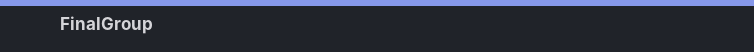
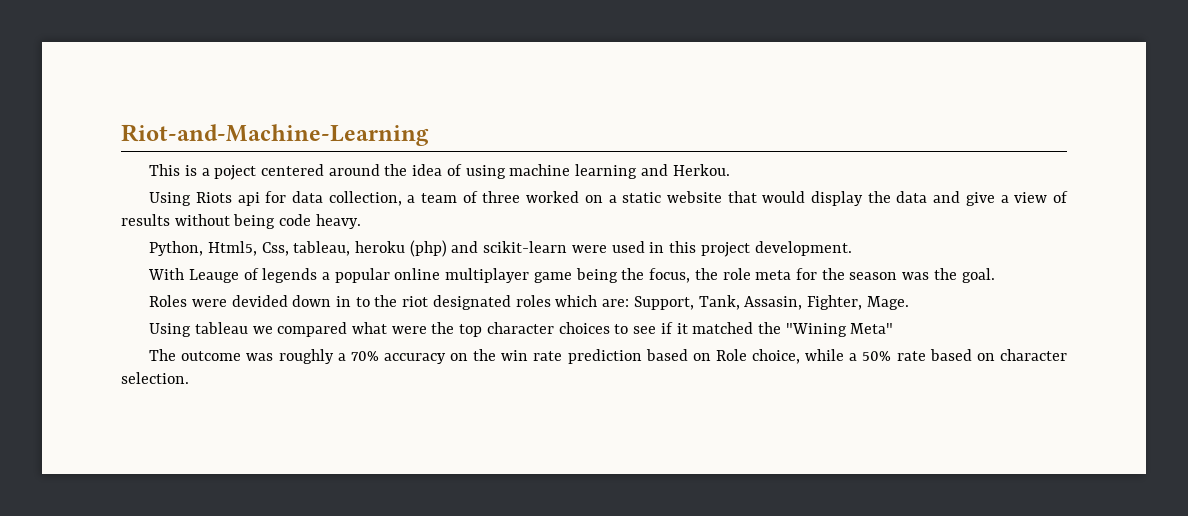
[60,16,153,34] FinalGroup -> [121,124,429,146] [149,164,730,180] [149,191,1068,206] [121,214,361,229] [149,240,852,257] [148,268,995,283] [149,295,909,310] [149,322,894,337] [149,349,1067,364] [121,372,189,384] Riot-and-Machine-Learning // This is a poject centered around the idea of using machine learning and Herkou. // Using Riots api for data collection, a team of three worked on a static website that would display the data and give a view of results without being code heavy. // Python, Html5, Css, tableau, heroku (php) and scikit-learn were used in this project development. // With Leauge of legends a popular online multiplayer game being the focus, the role meta for the season was the goal. // Roles were devided down in to the riot designated roles which are: Support, Tank, Assasin, Fighter, Mage. // Using tableau we compared what were the top character choices to see if it matched the "Wining Meta" // The outcome was roughly a 70% accuracy on the win rate prediction based on Role choice, while a 50% rate based on character selection.

